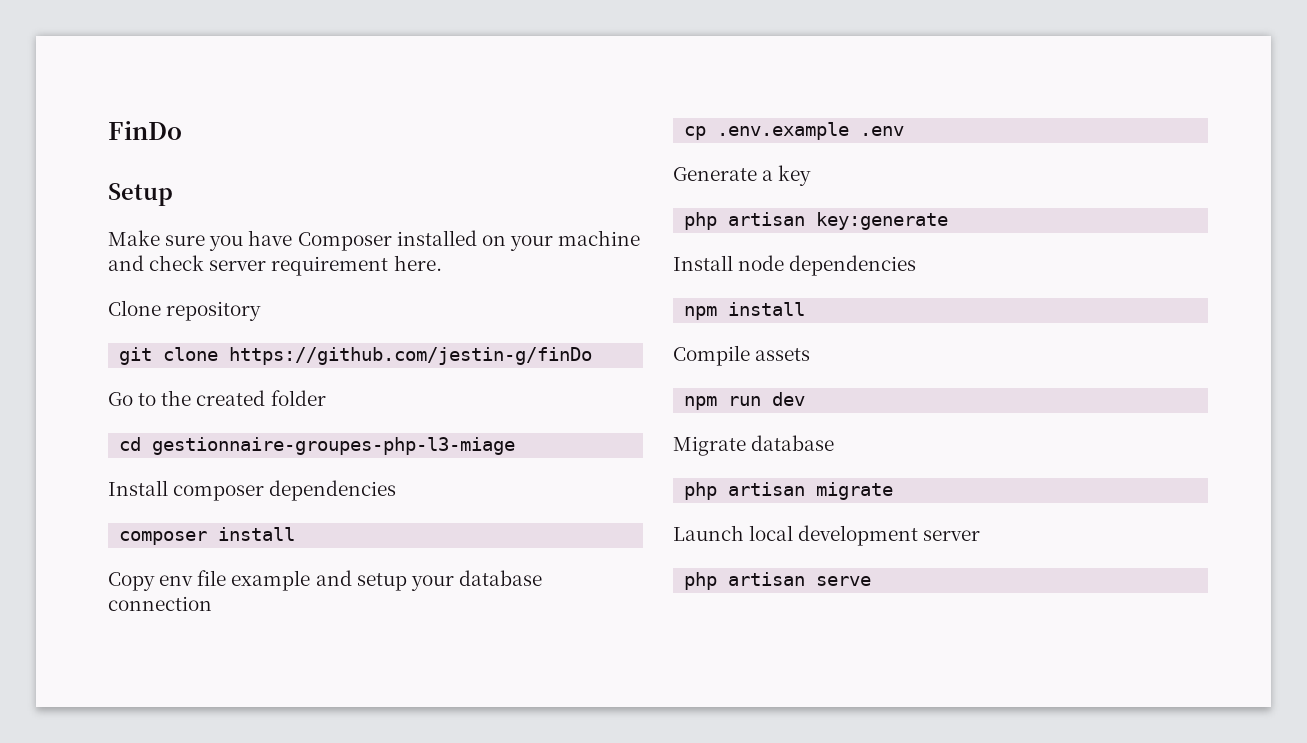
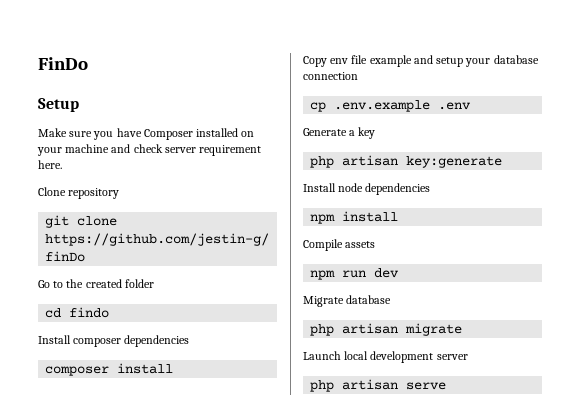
[152,437,516,455] gestionnaire-groupes-php-l3-miage -> [69,307,110,318] findo

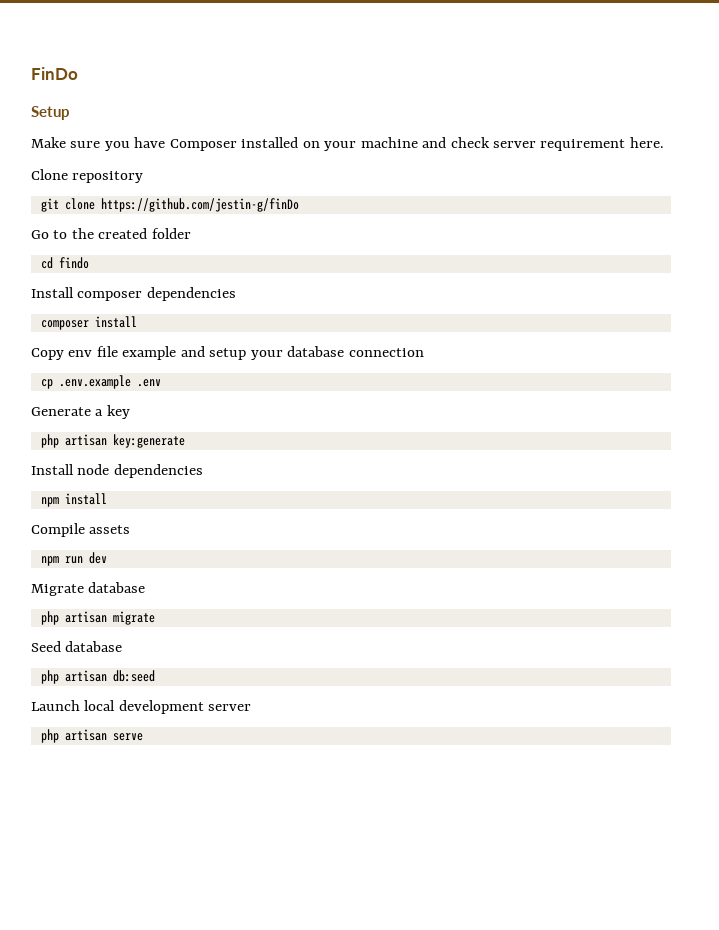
(463, 329) none -> [31,641,123,652] [40,670,155,684] // Seed database // php artisan db:seed

